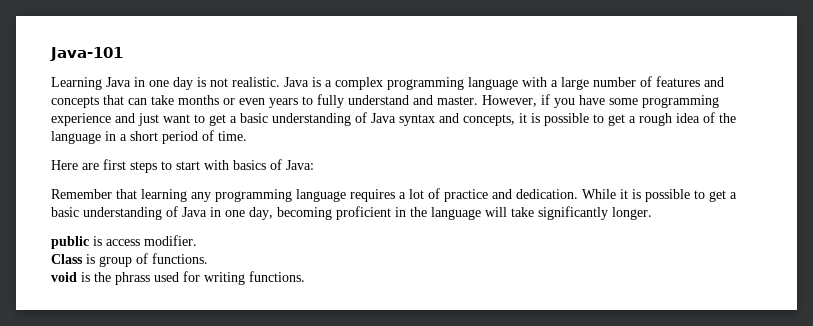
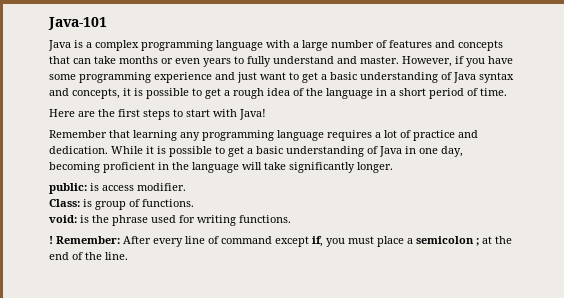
[51,77,280,90] Learning Java in one day is not realistic. -> (107, 23) none
(99, 166) none -> [98,109,115,117] the
[233,159,314,170] basics of Java: -> [239,109,266,120] Java!
[51,236,89,249] public -> [49,183,87,194] public:
[51,254,83,264] Class -> [49,199,80,207] Class:
[51,272,77,282] void -> [49,215,77,223] void:
[115,272,150,285] phrass -> [112,215,148,226] phrase
(305, 276) none -> [49,236,512,247] [49,252,128,260] // ! Remember: After every line of command except if, you must place a semicolon ; at the end of the line.

